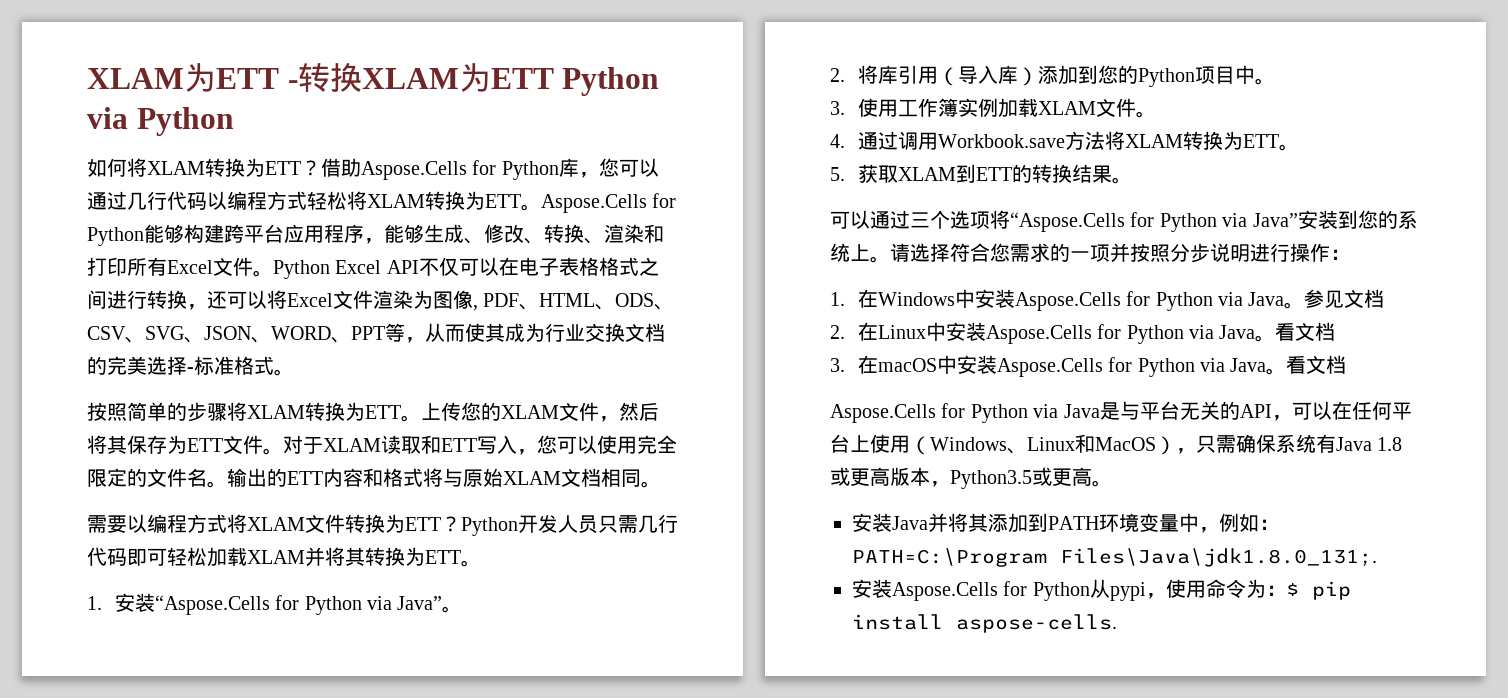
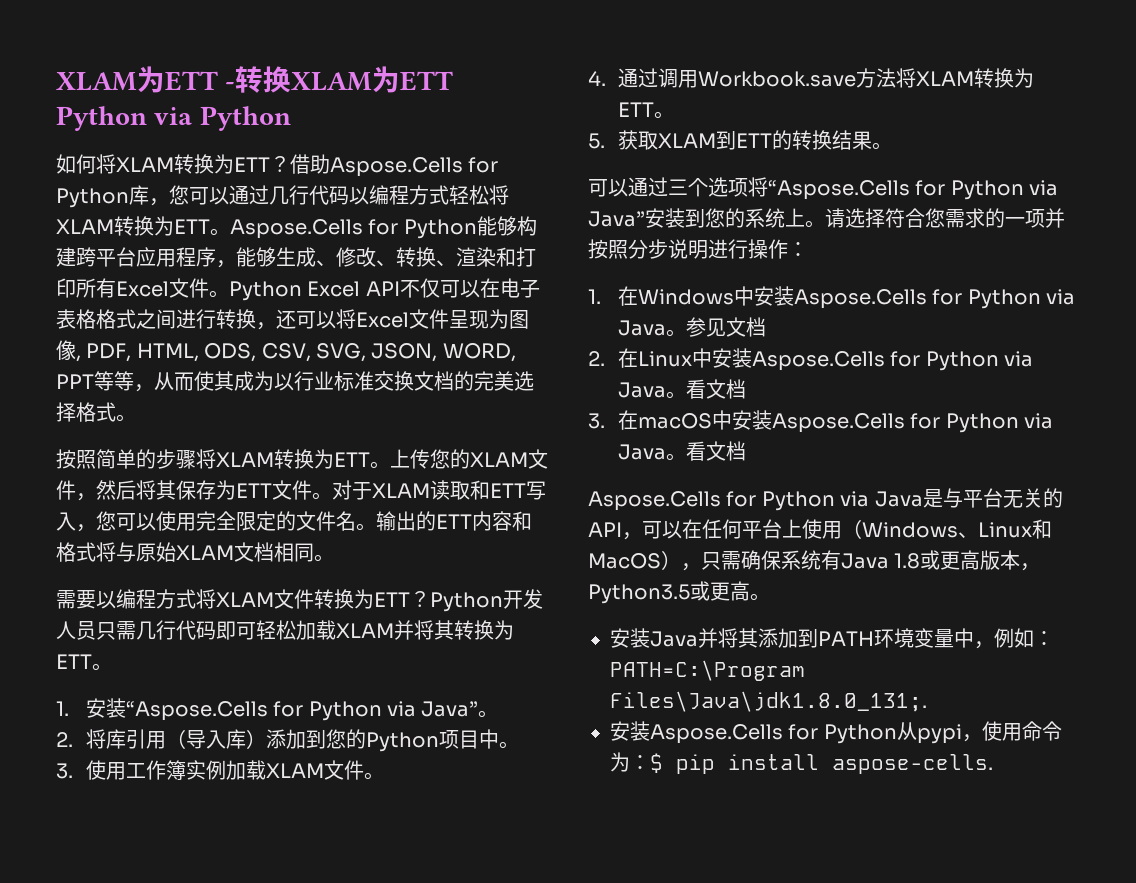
[373,290,413,309] 渲染 -> [449,310,489,329] 呈现
[483,293,675,310] [87,326,385,343] PDF、HTML、ODS、CSV、SVG、JSON、WORD、PPT -> [86,343,516,362] [56,371,114,391] PDF, HTML, ODS, CSV, SVG, JSON, WORD, PPT等
[545,323,585,342] 行业 -> [274,371,374,391] 以行业标准
[187,356,234,375] -标准 -> (76, 412) none

